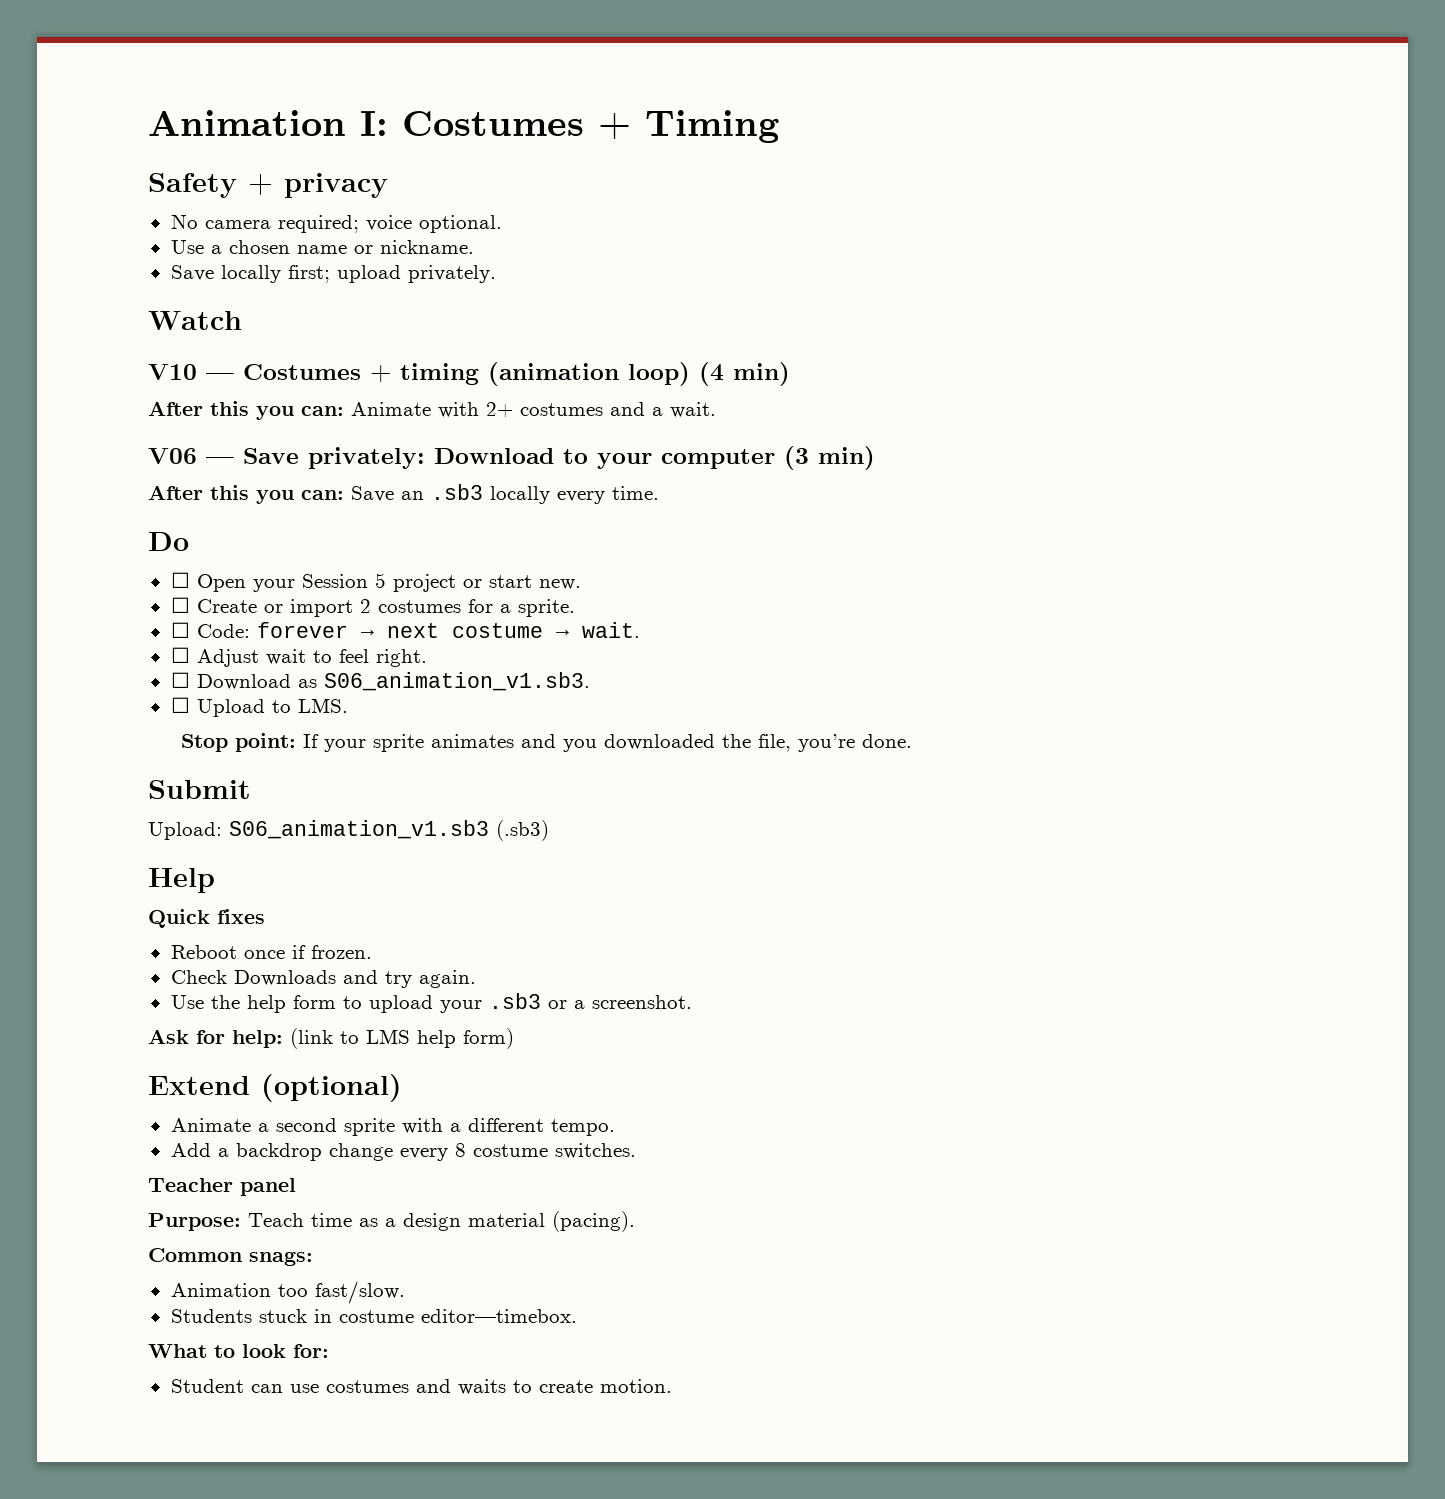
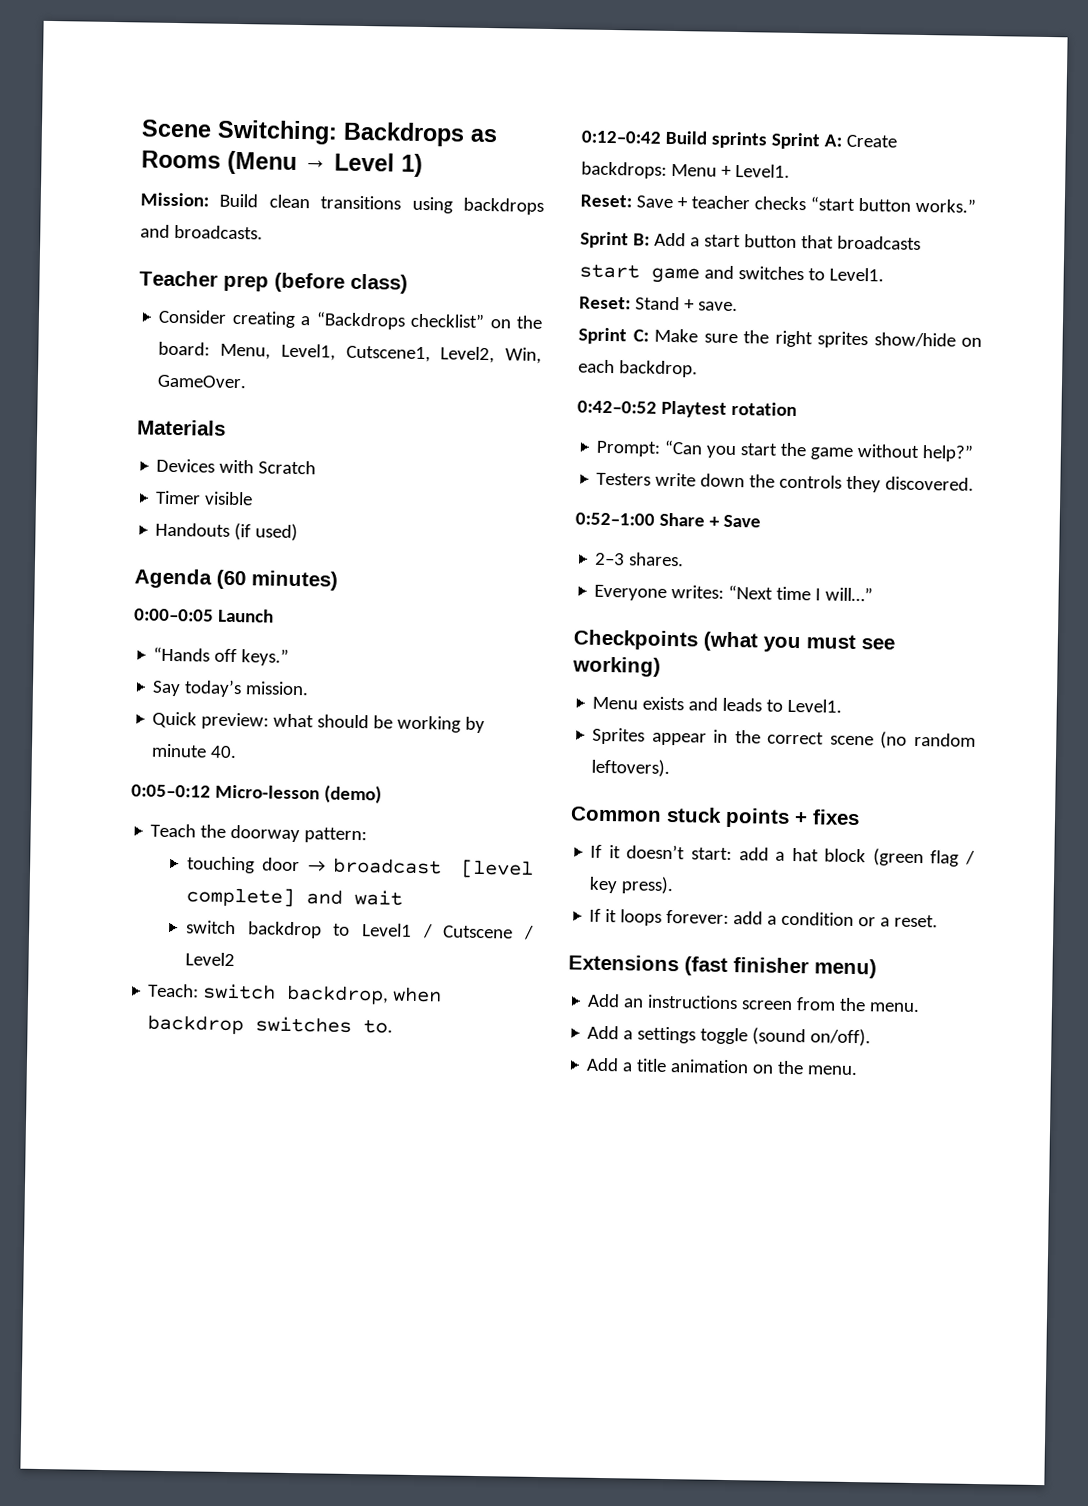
[148,110,779,143] [148,173,388,198] [170,214,502,233] [170,240,474,254] [170,265,496,283] [148,311,242,330] [148,362,790,386] [148,401,716,420] [148,446,875,470] [148,484,659,504] [148,532,189,551] [170,572,581,592] [170,597,575,617] [170,622,640,638] [170,647,427,667] [170,672,590,691] [170,697,348,717] [181,733,913,752] [148,780,251,799] [148,820,549,841] [148,868,215,893] [148,909,265,928] [170,945,372,959] [170,970,476,988] [170,993,692,1013] [148,1028,514,1049] [148,1074,402,1102] [170,1118,615,1136] [170,1143,636,1161] [148,1178,296,1196] [148,1211,635,1232] [148,1248,313,1266] [170,1281,405,1304] [170,1309,577,1323] [148,1344,329,1358] [170,1379,672,1395] Animation I: Costumes + Timing // Safety + privacy // No camera required; voice optional. // Use a chosen name or nickname. // Save locally first; upload privately. // Watch // V10 — Costumes + timing (animation loop) (4 min) // After this you can: Animate with 2+ costumes and a wait. // V06 — Save privately: Download to your computer (3 min) // After this you can: Save an .sb3 locally every time. // Do // ☐ Open your Session 5 project or start new. // ☐ Create or import 2 costumes for a sprite. // ☐ Code: forever → next costume → wait. // ☐ Adjust wait to feel right. // ☐ Download as S06_animation_v1.sb3. // ☐ Upload to LMS. // Stop point: If your sprite animates and you downloaded the file, you’re done. // Submit // Upload: S06_animation_v1.sb3 (.sb3) // Help // Quick fixes // Reboot once if frozen. // Check Downloads and try again. // Use the help form to upload your .sb3 or a screenshot. // Ask for help: (link to LMS help form) // Extend (optional) // Animate a second sprite with a different tempo. // Add a backdrop change every 8 costume switches. // Teacher panel // Purpose: Teach time as a design material (pacing). // Common snags: // Animation too fast/slow. // Students stuck in costume editor—timebox. // What to look for: // Student can use costumes and waits to create motion. -> [141,119,498,147] [141,150,423,177] [140,192,544,215] [140,224,263,240] [139,270,408,294] [158,309,543,330] [158,341,542,364] [157,374,248,389] [137,419,226,436] [156,458,317,475] [155,490,254,506] [155,522,299,542] [134,568,338,591] [134,608,274,623] [153,646,290,666] [152,679,310,698] [152,711,486,734] [151,743,238,759] [131,784,382,804] [150,823,368,844] [187,856,534,879] [186,887,404,908] [186,920,534,940] [185,952,236,967] [148,983,443,1005] [147,1014,394,1035] [581,130,897,150] [581,161,790,179] [580,194,976,213] [580,231,921,250] [579,263,884,284] [579,296,738,312] [578,327,982,349] [578,359,698,378] [577,400,797,418] [596,439,975,462] [596,472,975,493] [575,512,761,528] [595,552,685,567] [594,584,874,602] [573,629,895,653] [572,656,661,677] [592,696,843,713] [592,727,976,749] [591,758,671,778] [570,806,860,828] [590,844,975,867] [589,876,675,895] [589,908,939,928] [568,954,877,979] [587,993,921,1013] [587,1025,872,1047] [586,1057,859,1076] Scene Switching: Backdrops as Rooms (Menu → Level 1) // Mission: Build clean transitions using backdrops and broadcasts. // Teacher prep (before class) // Consider creating a “Backdrops checklist” on the board: Menu, Level1, Cutscene1, Level2, Win, GameOver. // Materials // Devices with Scratch // Timer visible // Handouts (if used) // Agenda (60 minutes) // 0:00–0:05 Launch // “Hands off keys.” // Say today’s mission. // Quick preview: what should be working by minute 40. // 0:05–0:12 Micro-lesson (demo) // Teach the doorway pattern: // touching door → broadcast [level complete] and wait // switch backdrop to Level1 / Cutscene / Level2 // Teach: switch backdrop, when backdrop switches to. // 0:12–0:42 Build sprints Sprint A: Create backdrops: Menu + Level1. // Reset: Save + teacher checks “start button works.” // Sprint B: Add a start button that broadcasts start game and switches to Level1. // Reset: Stand + save. // Sprint C: Make sure the right sprites show/hide on each backdrop. // 0:42–0:52 Playtest rotation // Prompt: “Can you start the game without help?” // Testers write down the controls they discovered. // 0:52–1:00 Share + Save // 2–3 shares. // Everyone writes: “Next time I will…” // Checkpoints (what you must see working) // Menu exists and leads to Level1. // Sprites appear in the correct scene (no random leftovers). // Common stuck points + fixes // If it doesn’t start: add a hat block (green flag / key press). // If it loops forever: add a condition or a reset. // Extensions (fast finisher menu) // Add an instructions screen from the menu. // Add a settings toggle (sound on/off). // Add a title animation on the menu.

